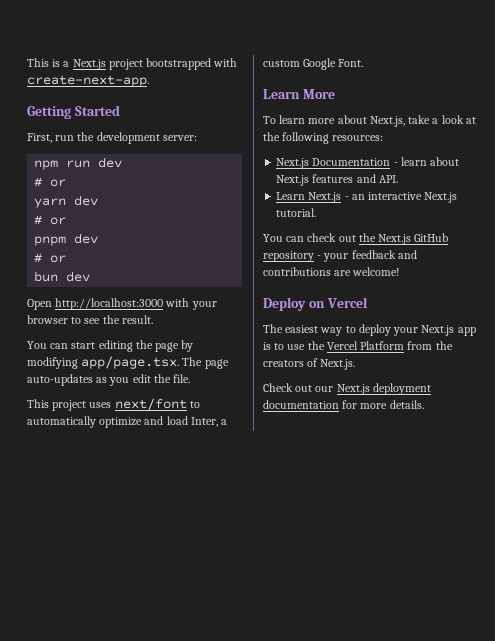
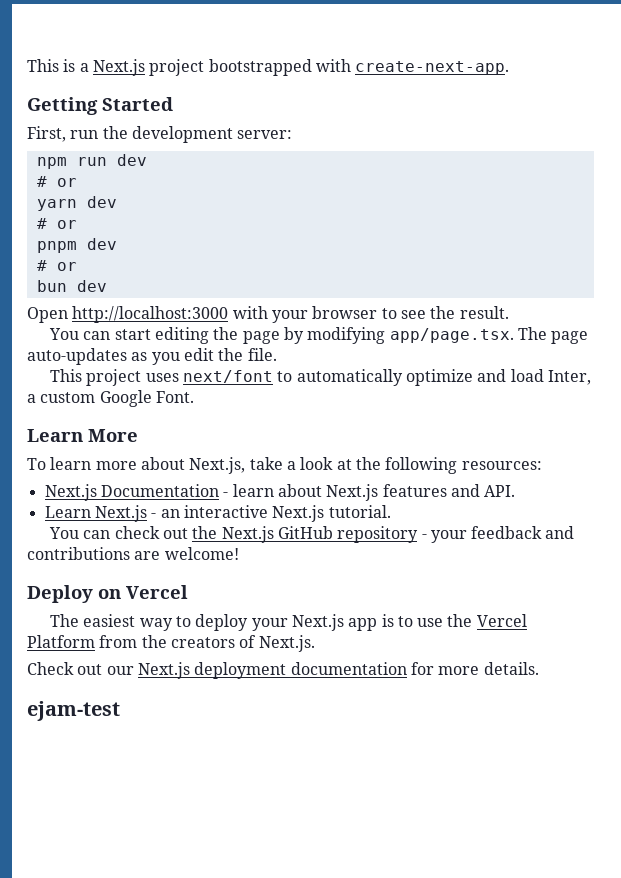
(424, 404) none -> [27,701,120,721] // ejam-test

